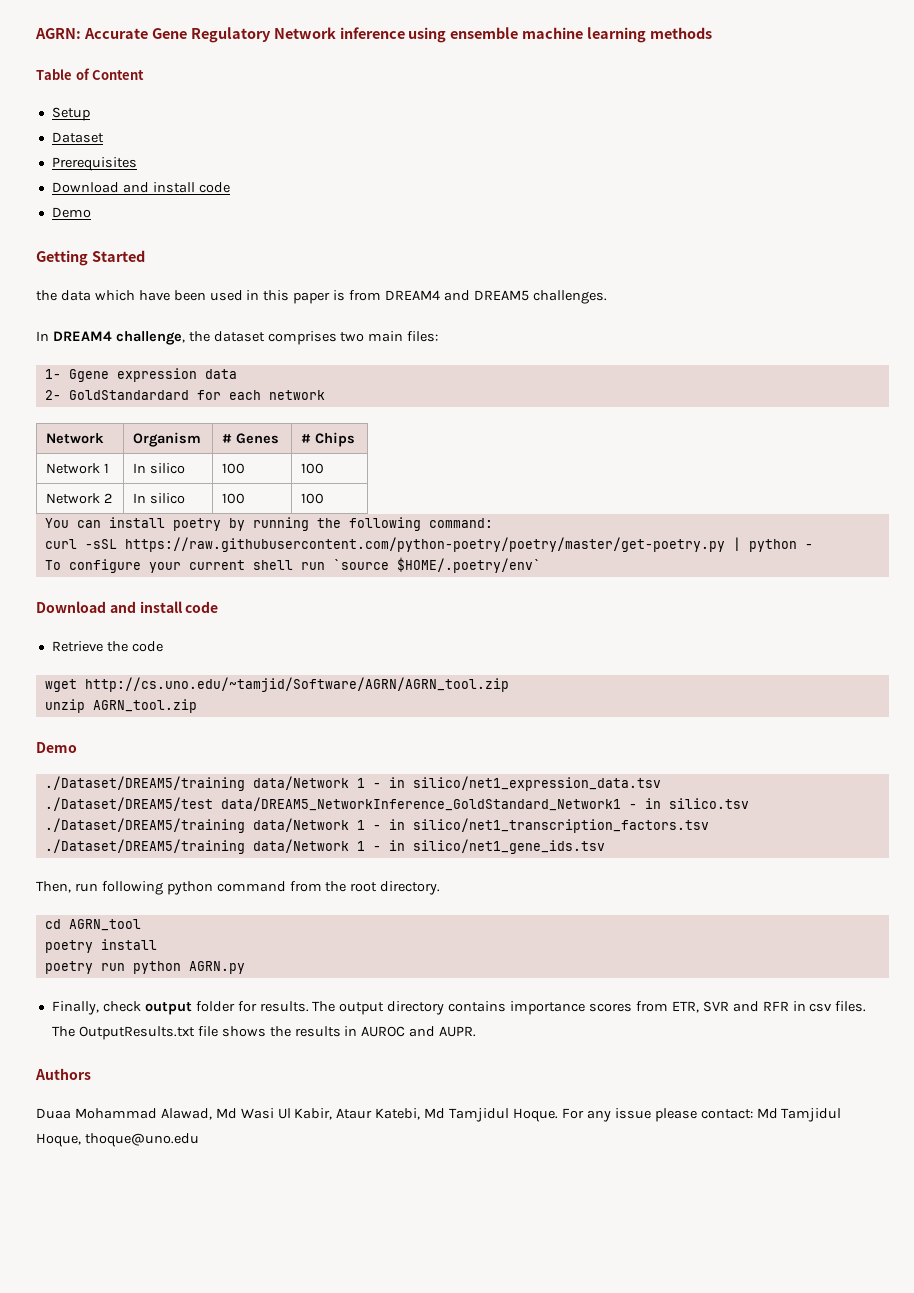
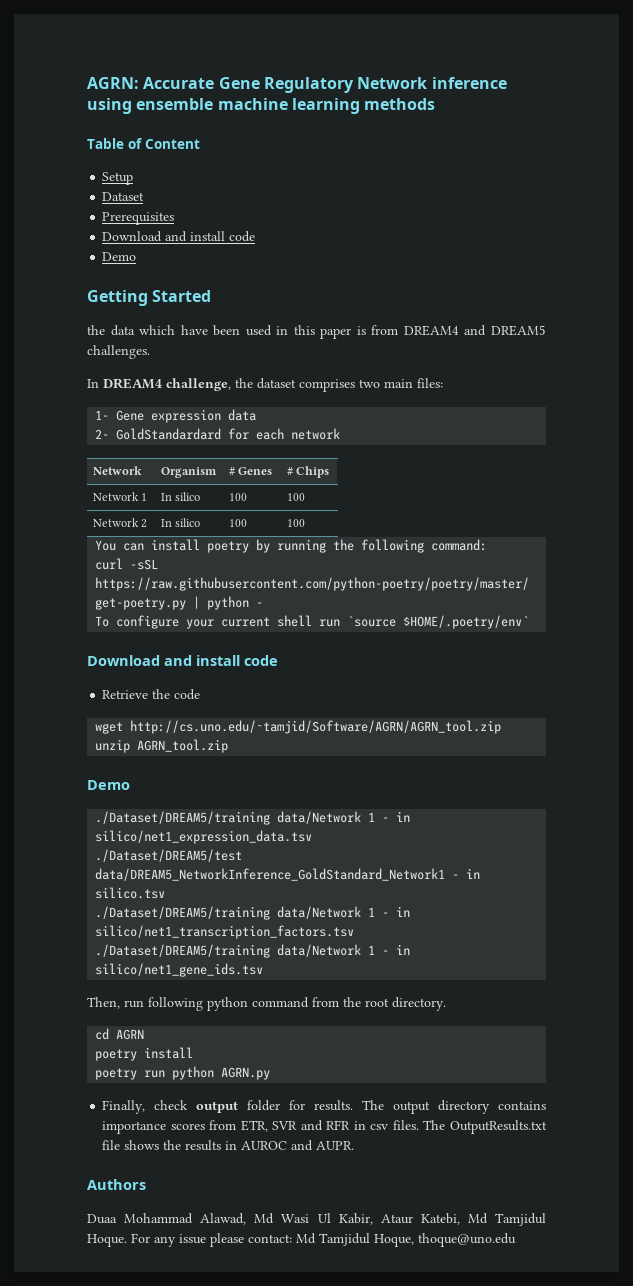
[68,369,109,382] Ggene -> [116,410,145,421] Gene
[68,919,141,931] AGRN_tool -> [116,1029,145,1040] AGRN

